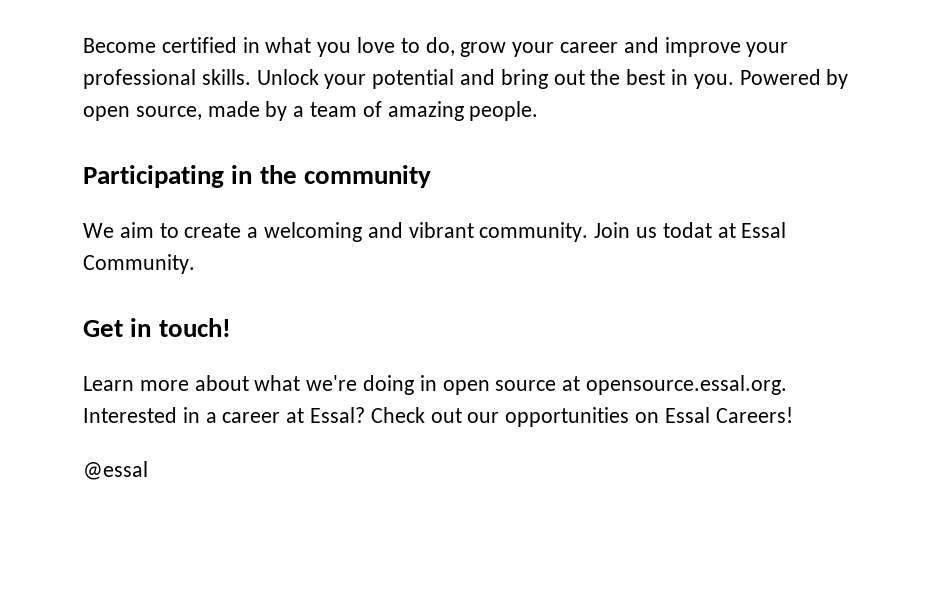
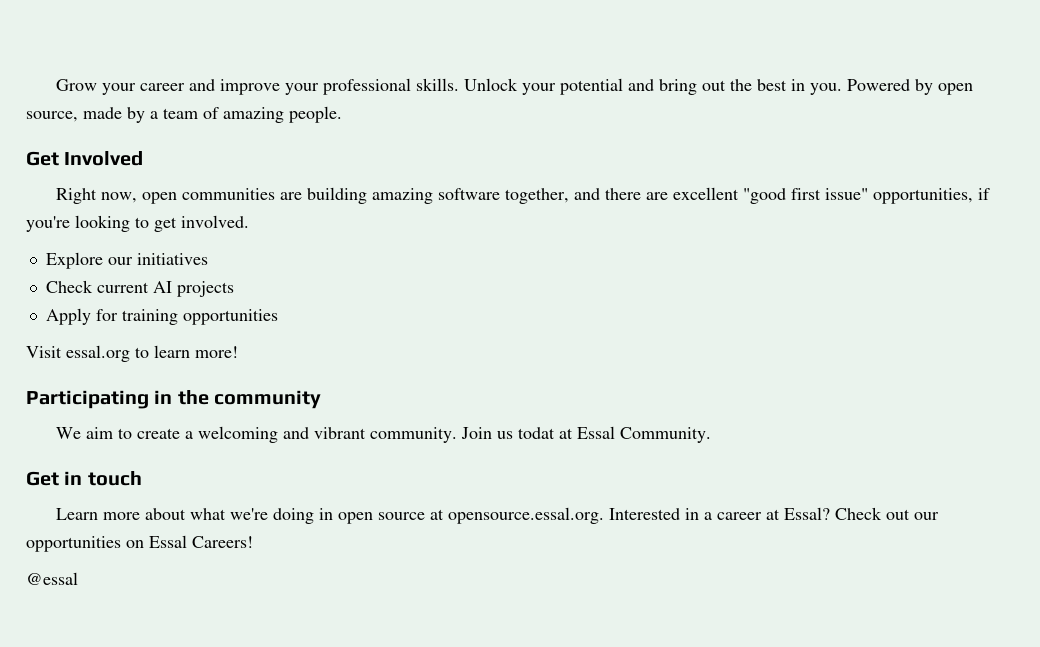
[83,37,507,57] Become certified in what you love to do, grow -> [55,79,97,91] Grow
(539, 111) none -> [26,151,144,166] [55,187,990,204] [26,215,249,232] [45,252,208,269] [45,280,234,297] [45,308,278,325] [26,345,238,362] // Get Involved // Right now, open communities are building amazing software together, and there are excellent "good first issue" opportunities, if you're looking to get involved. // Explore our initiatives // Check current AI projects // Apply for training opportunities // Visit essal.org to learn more!
[158,318,231,337] touch! -> [87,471,142,486] touch

